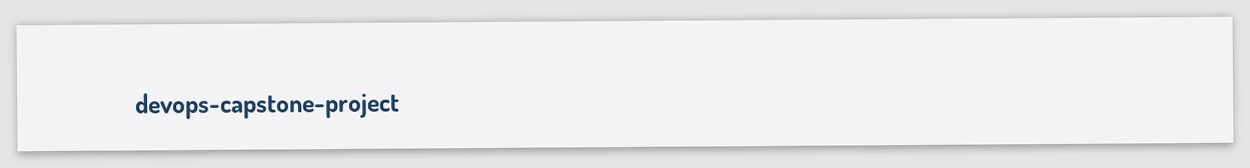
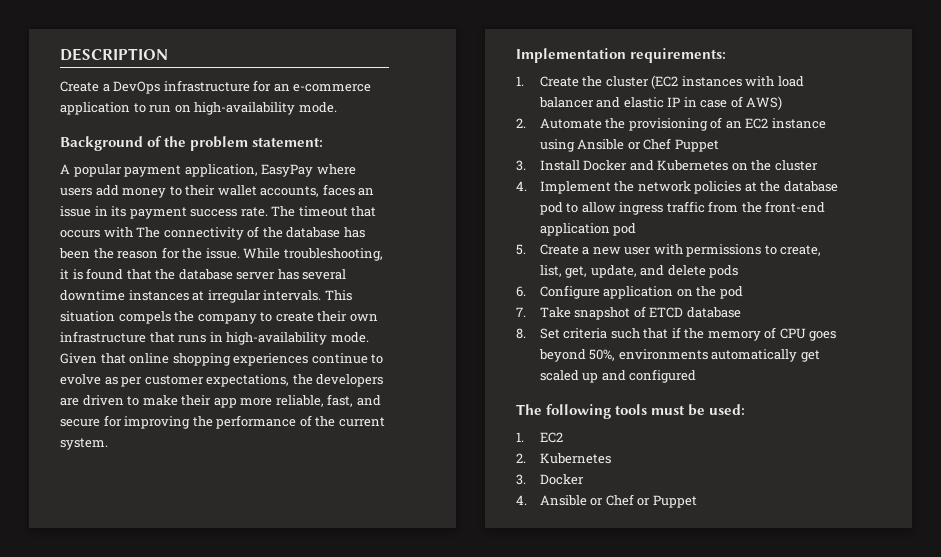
[135,91,400,120] devops-capstone-project -> [60,48,168,61] [60,80,372,94] [60,102,337,115] [60,136,324,151] [60,164,356,177] [60,184,375,198] [60,206,377,219] [60,226,365,240] [59,247,383,261] [60,268,347,280] [60,290,352,303] [60,311,378,324] [60,331,369,345] [60,353,384,366] [60,374,384,387] [60,394,381,408] [60,415,385,429] [60,438,108,450] [516,48,727,63] [516,75,804,89] [538,96,783,110] [516,117,826,131] [539,138,719,152] [516,160,818,171] [516,181,838,194] [539,201,826,215] [539,223,637,236] [516,244,822,257] [539,265,739,278] [516,285,743,299] [516,306,741,320] [516,327,837,341] [538,349,820,362] [539,369,697,383] [516,404,746,419] [516,432,563,443] [516,453,611,464] [516,474,584,485] [516,494,697,508] DESCRIPTION // Create a DevOps infrastructure for an e-commerce application to run on high-availability mode. // Background of the problem statement: // A popular payment application, EasyPay where users add money to their wallet accounts, faces an issue in its payment success rate. The timeout that occurs with The connectivity of the database has been the reason for the issue. While troubleshooting, it is found that the database server has several downtime instances at irregular intervals. This situation compels the company to create their own infrastructure that runs in high-availability mode. Given that online shopping experiences continue to evolve as per customer expectations, the developers are driven to make their app more reliable, fast, and secure for improving the performance of the current system. // Implementation requirements: // 1. Create the cluster (EC2 instances with load balancer and elastic IP in case of AWS) // 2. Automate the provisioning of an EC2 instance using Ansible or Chef Puppet // 3. Install Docker and Kubernetes on the cluster // 4. Implement the network policies at the database pod to allow ingress traffic from the front-end application pod // 5. Create a new user with permissions to create, list, get, update, and delete pods // 6. Configure application on the pod // 7. Take snapshot of ETCD database // 8. Set criteria such that if the memory of CPU goes beyond 50%, environments automatically get scaled up and configured // The following tools must be used: // 1. EC2 // 2. Kubernetes // 3. Docker // 4. Ansible or Chef or Puppet

